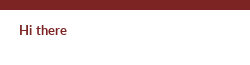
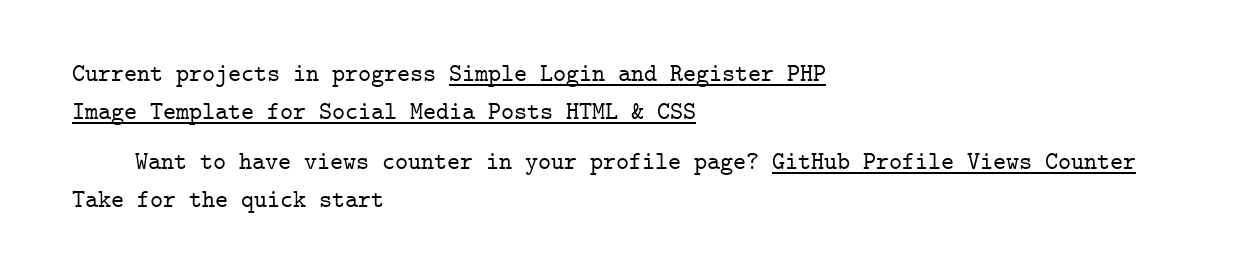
[19,25,67,35] Hi there -> [72,65,826,87] [72,103,696,125] [135,153,1137,175] [72,191,384,213] Current projects in progress Simple Login and Register PHP // Image Template for Social Media Posts HTML & CSS // Want to have views counter in your profile page? GitHub Profile Views Counter Take for the quick start

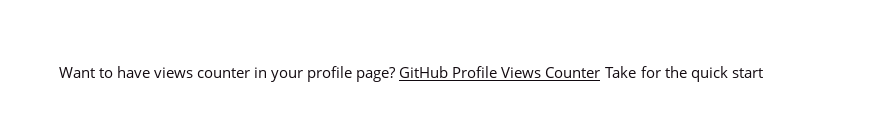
[72,65,826,87] [72,103,696,125] Current projects in progress Simple Login and Register PHP // Image Template for Social Media Posts HTML & CSS // -> (58, 72) none

